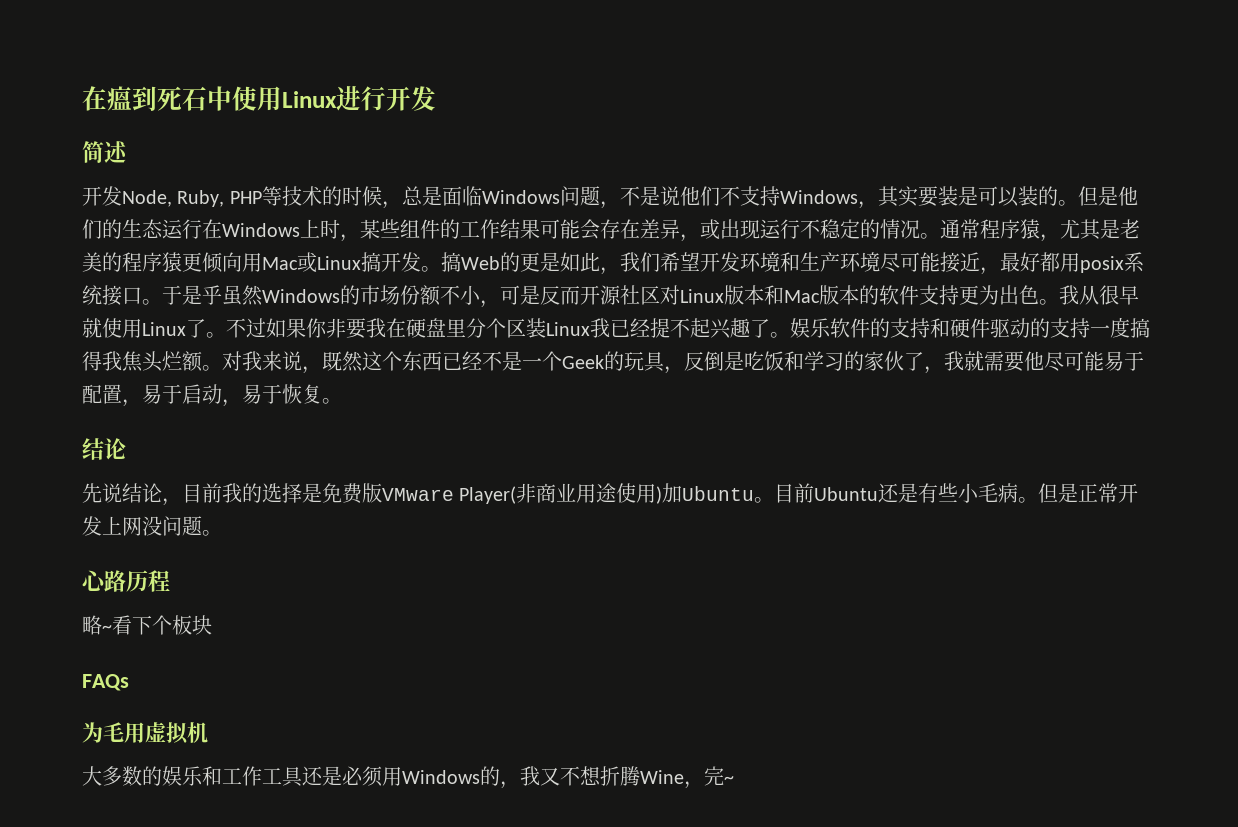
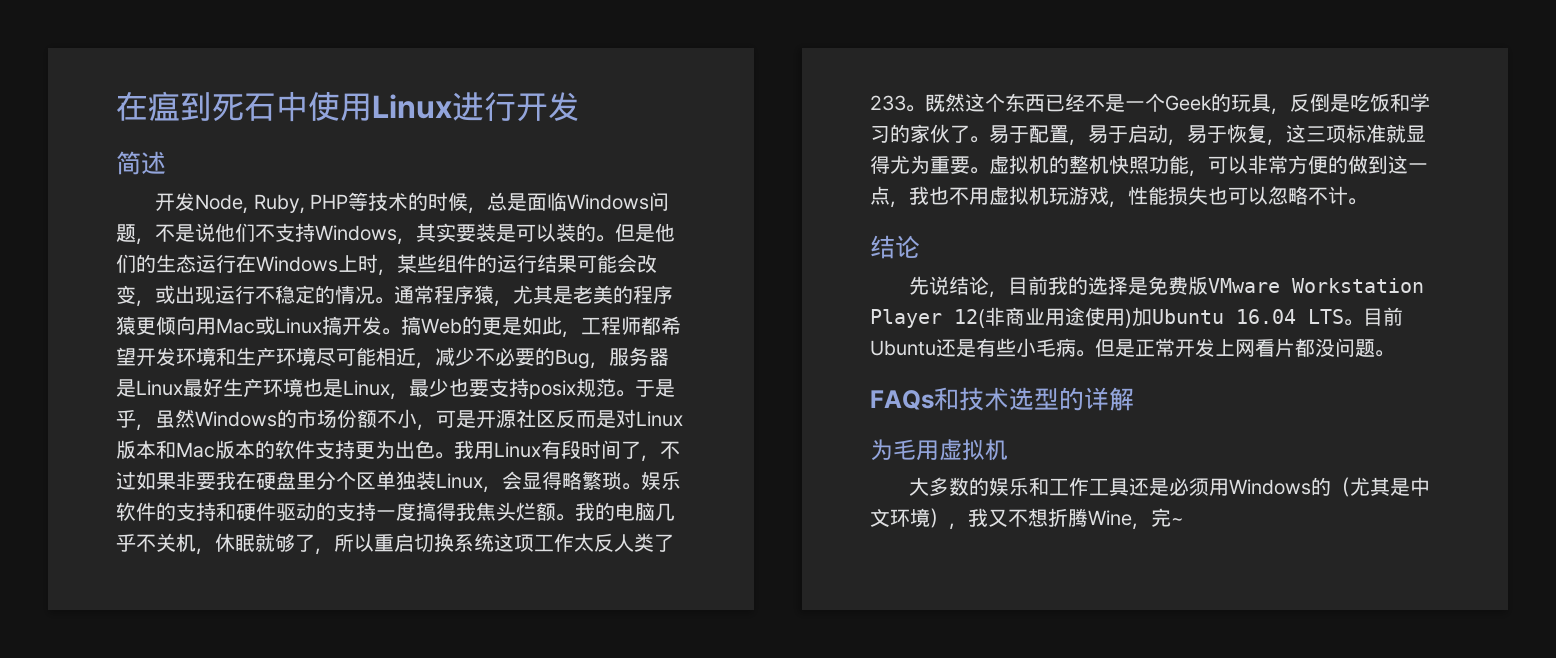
[460,219,500,239] 工作 -> [497,254,537,273] 运行
[600,219,680,239] 存在差异 -> [637,254,657,273] [116,285,136,304] 改变
[620,252,660,272] 我们 -> [581,316,661,335] 工程师都
[940,252,1144,275] [82,285,142,306] 接近，最好都用posix系统接口 -> [376,347,669,369] [116,378,616,400] 相近，减少不必要的Bug，服务器是Linux最好生产环境也是Linux，最少也要支持posix规范
(222, 295) none -> [136,424,155,431] ，
[540,286,580,305] 反而 -> (476, 419) none
(660, 295) none -> [556,409,616,428] 反而是
[1079,285,1139,305] [82,318,226,338] 从很早就使用Linux了。 -> [474,440,660,462] 用Linux有段时间了，
[306,318,327,338] 你 -> (176, 481) none
[526,318,770,339] 装Linux我已经提不起兴趣了 -> [376,471,622,493] 单独装Linux，会显得略繁琐
[222,351,322,374] 对我来说， -> [575,502,675,521] [116,533,674,555] [870,95,925,112] 我的电脑几乎不关机，休眠就够了，所以重启切换系统这项工作太反人类了233。
[924,351,1104,374] ，我就需要他尽可能 -> [970,136,989,143] 。
(322, 394) none -> [1267,124,1426,146] [870,155,1428,177] [870,186,1348,208] ，这三项标准就显得尤为重要。虚拟机的整机快照功能，可以非常方便的做到这一点，我也不用虚拟机玩游戏，性能损失也可以忽略不计
[459,486,517,504] Player( -> [1292,278,1425,293] [870,309,985,328] Workstation Player 12(
(755, 493) none -> [1236,309,1344,324] 16.04 LTS
(142, 526) none -> [1255,338,1315,357] 看片都
[82,570,170,592] [82,615,212,635] [82,674,129,691] 心路历程 // 略~看下个板块 // FAQs -> [870,387,1134,411] FAQs和技术选型的详解
(500, 776) none -> [1331,477,1431,497] [870,508,949,528] （尤其是中文环境）

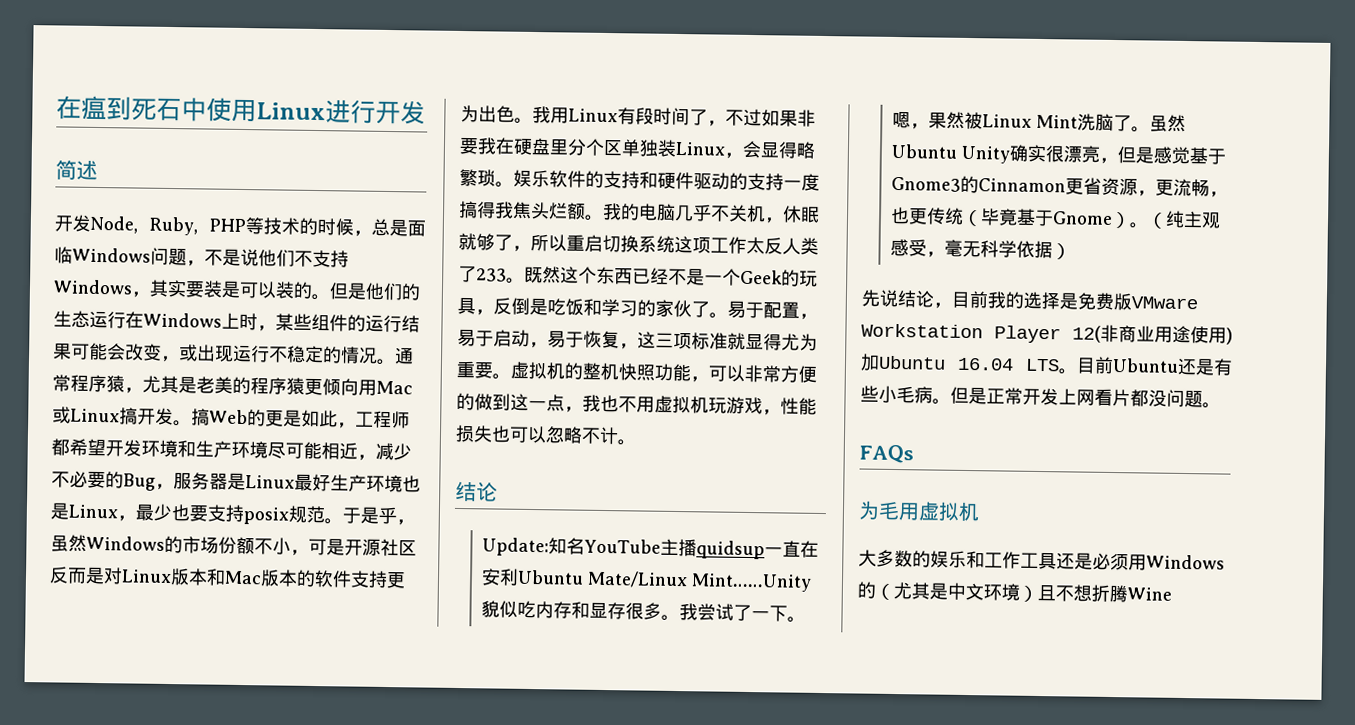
(920, 246) none -> [482,537,820,560] [481,568,813,592] [481,600,807,623] [892,110,1187,133] [891,143,1228,165] [891,175,1229,198] [890,206,1222,229] [890,238,1072,260] // Update:知名YouTube主播quidsup一直在安利Ubuntu Mate/Linux Mint……Unity貌似吃内存和显存很多。我尝试了一下。嗯，果然被Linux Mint洗脑了。虽然Ubuntu Unity确实很漂亮，但是感觉基于Gnome3的Cinnamon更省资源，更流畅，也更传统（毕竟基于Gnome）。（纯主观感受，毫无科学依据）
[934,387,1134,411] 和技术选型的详解 -> (914, 454) none
[949,508,1008,530] ，我又 -> [1037,584,1056,602] 且
[1132,508,1184,530] ，完~ -> (1172, 594) none

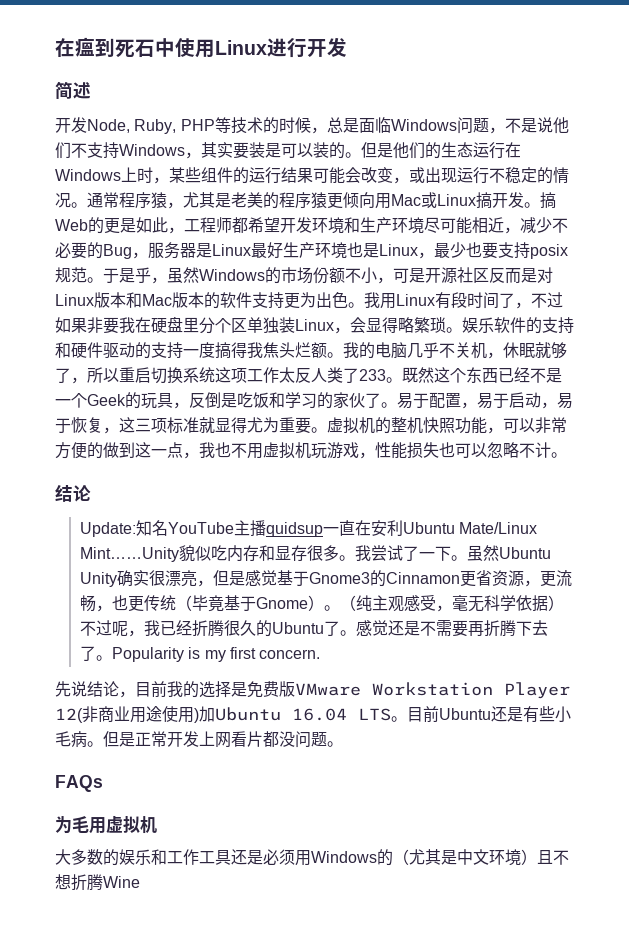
[892,110,1151,133] 嗯，果然被Linux Mint洗脑了。 -> (468, 558) none
(1072, 251) none -> [80,620,549,637] [80,646,321,662] 不过呢，我已经折腾很久的Ubuntu了。感觉还是不需要再折腾下去了。Popularity is my first concern.

